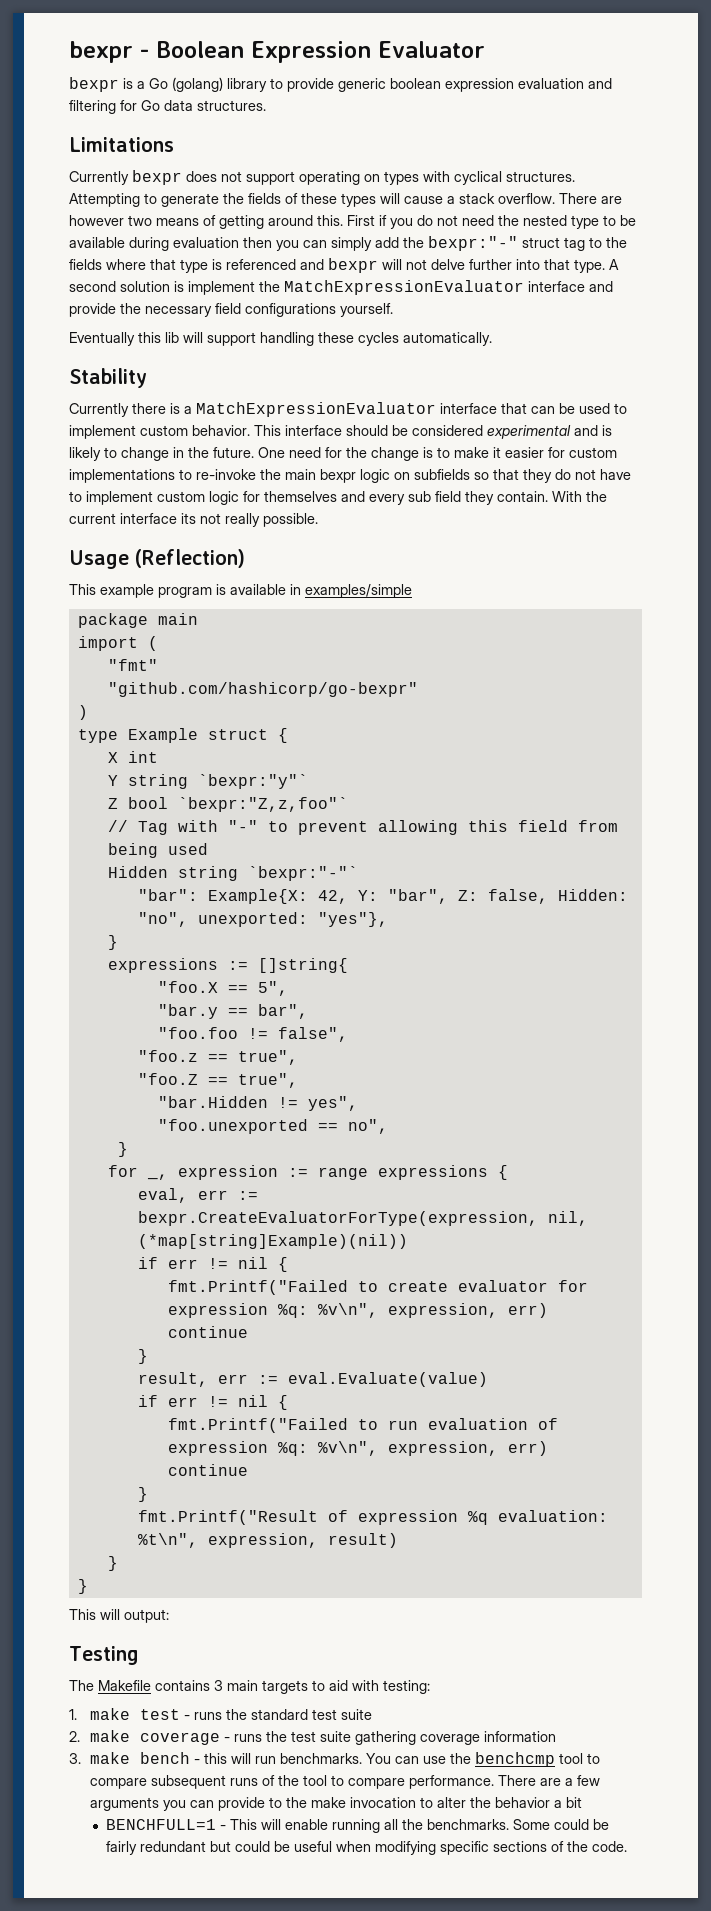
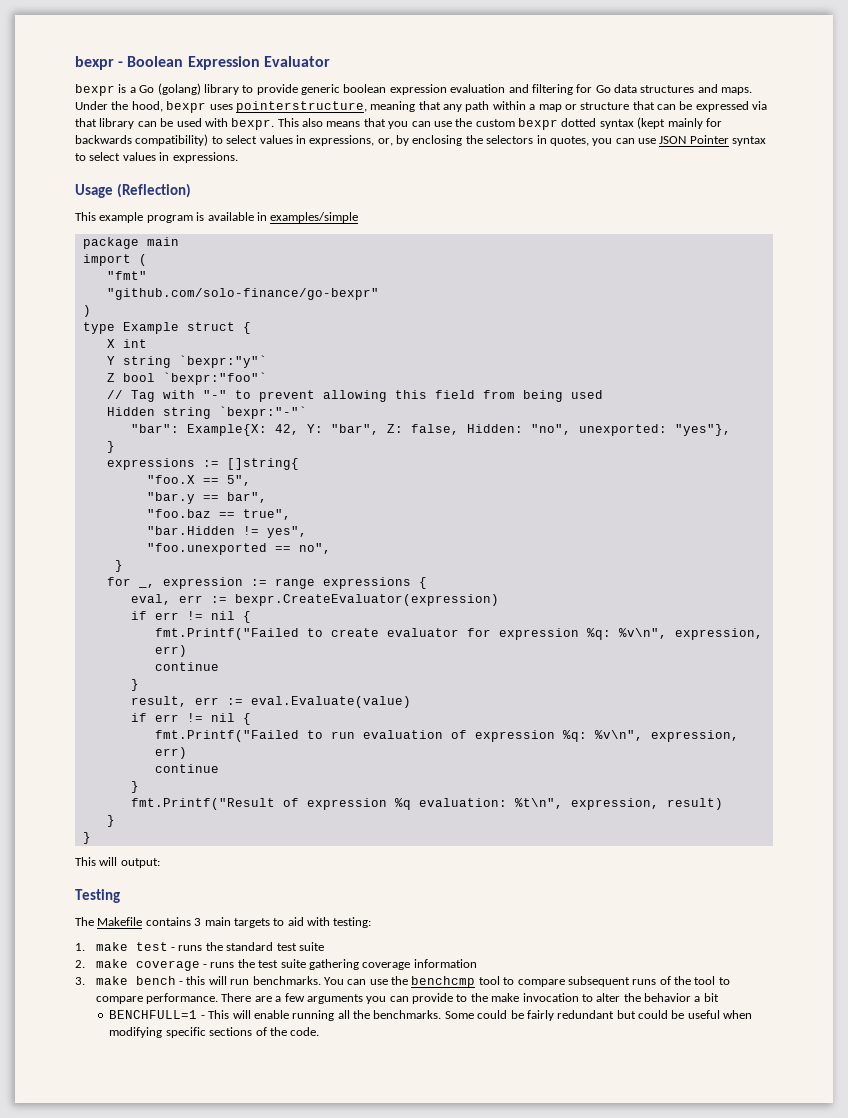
[197,100,266,111] [69,137,174,152] [69,170,575,185] [69,193,622,207] [69,215,636,229] [69,236,627,251] [69,258,619,273] [69,280,613,295] [69,303,393,317] [69,332,492,346] [69,368,147,388] [69,402,627,417] [69,425,612,439] [69,447,617,461] [69,469,631,483] [69,491,607,505] [69,513,318,527] structures. // Limitations // Currently bexpr does not support operating on types with cyclical structures. Attempting to generate the fields of these types will cause a stack overflow. There are however two means of getting around this. First if you do not need the nested type to be available during evaluation then you can simply add the bexpr:"-" struct tag to the fields where that type is referenced and bexpr will not delve further into that type. A second solution is implement the MatchExpressionEvaluator interface and provide the necessary field configurations yourself. // Eventually this lib will support handling these cycles automatically. // Stability // Currently there is a MatchExpressionEvaluator interface that can be used to implement custom behavior. This interface should be considered experimental and is likely to change in the future. One need for the change is to make it easier for custom implementations to re-invoke the main bexpr logic on subfields so that they do not have to implement custom logic for themselves and every sub field they contain. With the current interface its not really possible. -> [640,84,753,95] [75,101,768,113] [75,117,722,130] [75,134,767,146] [75,152,238,163] structures and maps. Under the hood, bexpr uses pointerstructure, meaning that any path within a map or structure that can be expressed via that library can be used with bexpr. This also means that you can use the custom bexpr dotted syntax (kept mainly for backwards compatibility) to select values in expressions, or, by enclosing the selectors in quotes, you can use JSON Pointer syntax to select values in expressions.
[107,682,418,697] "github.com/hashicorp/go-bexpr" -> [106,288,379,300] "github.com/solo-finance/go-bexpr"
[177,797,348,812] `bexpr:"Z,z,foo"` -> [162,372,267,385] `bexpr:"foo"`
[157,1027,348,1042] [137,1050,298,1065] [137,1073,198,1085] "foo.foo != false", // "foo.z == true", // "foo.Z -> [146,509,211,518] "foo.baz
[137,1211,588,1226] [137,1234,408,1249] bexpr.CreateEvaluatorForType(expression, nil, (*map[string]Example)(nil)) -> [234,594,499,606] bexpr.CreateEvaluator(expression)

